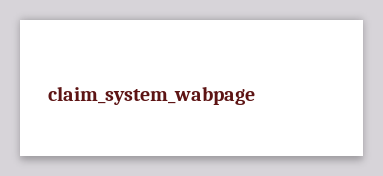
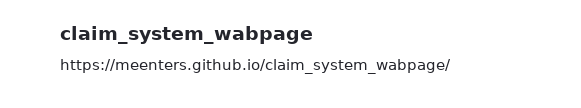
(255, 95) none -> [60,59,451,74] // https://meenters.github.io/claim_system_wabpage/

